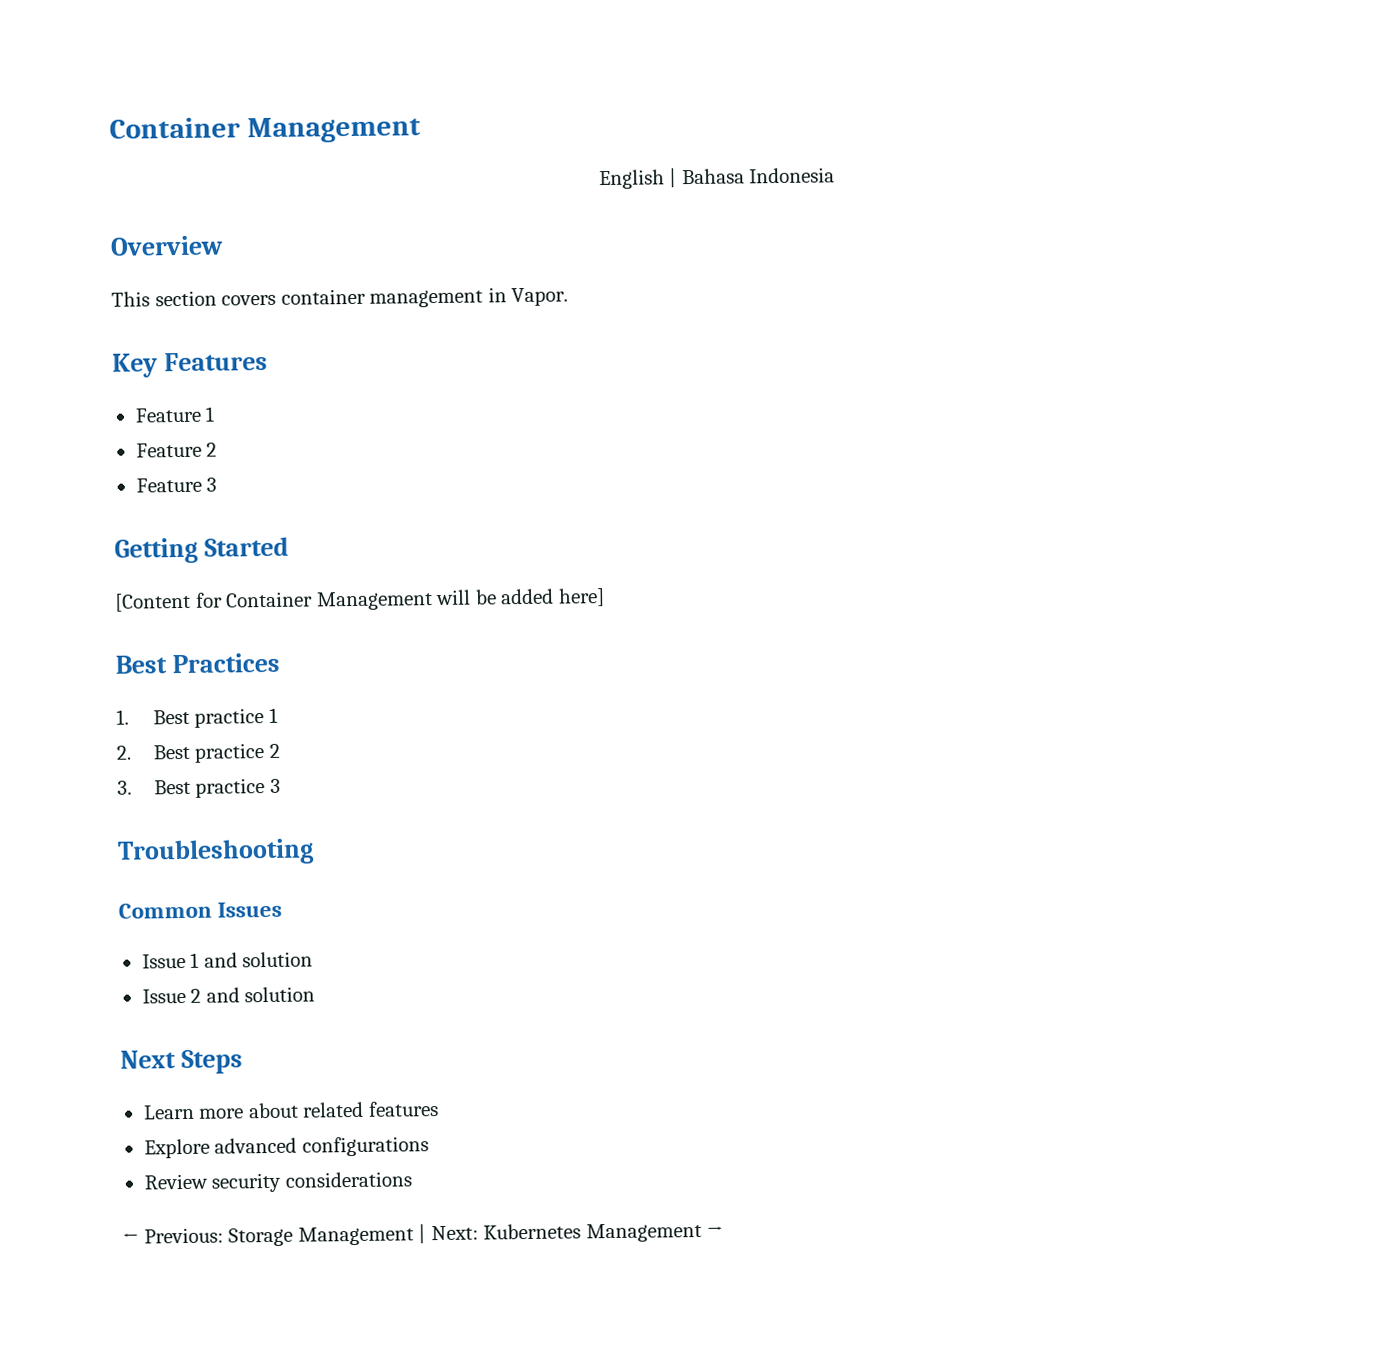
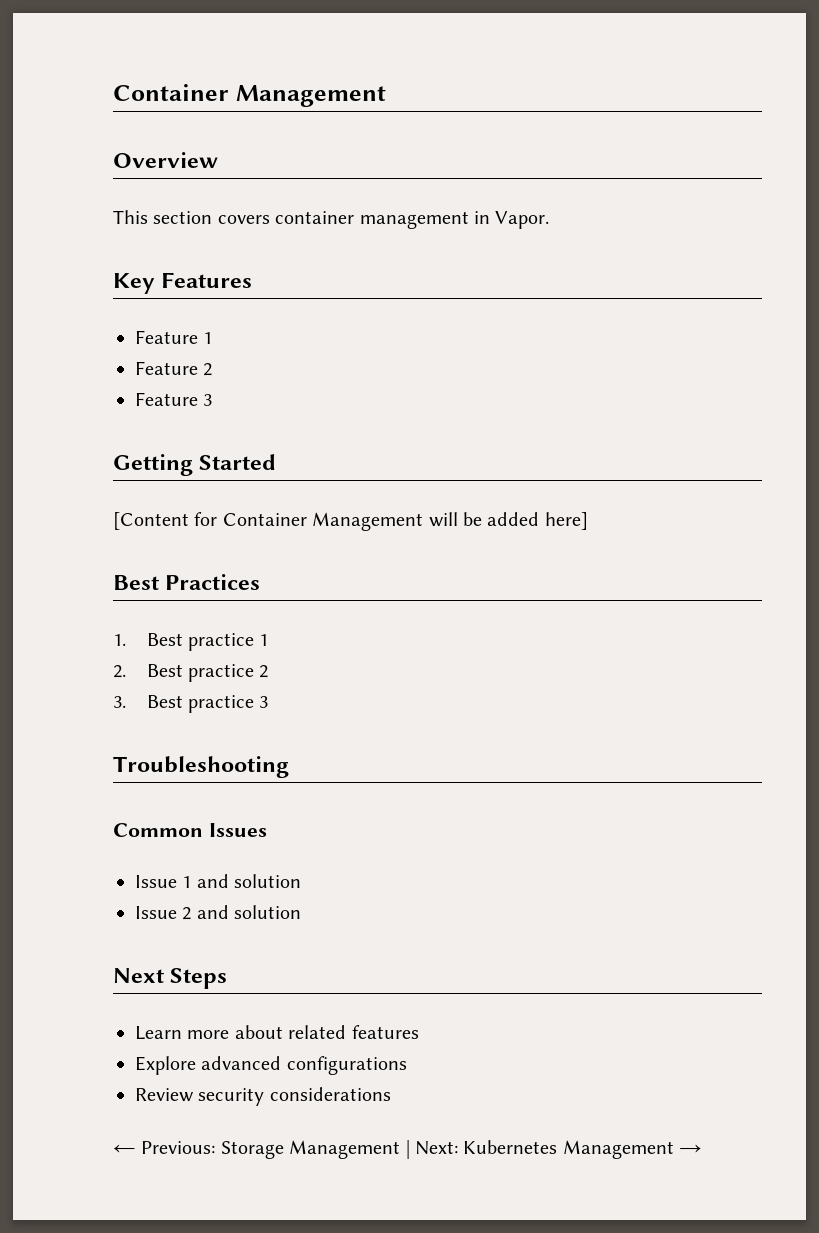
[109,116,421,144] [598,167,836,190] Container Management // English | Bahasa Indonesia -> [113,84,386,107] Container Management

